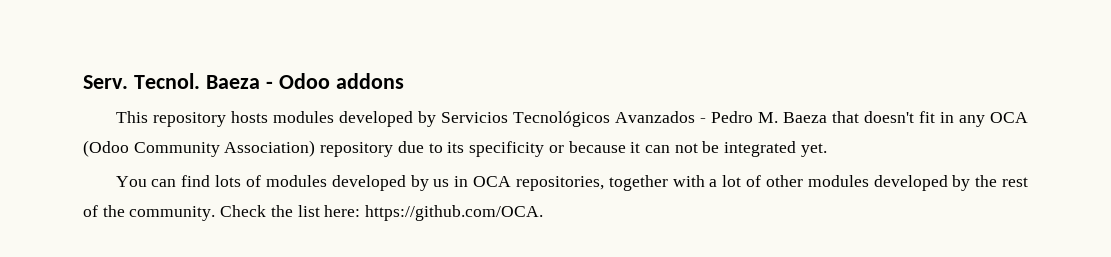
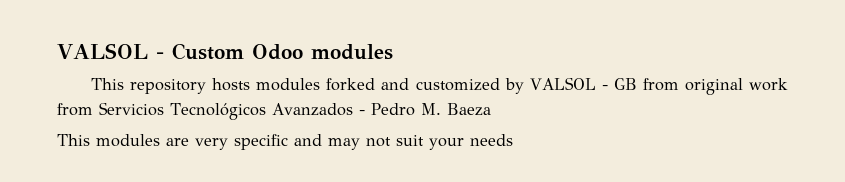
[83,73,404,89] [115,111,436,127] Serv. Tecnol. Baeza - Odoo addons // This repository hosts modules developed by -> [57,43,393,60] [91,77,788,95] [57,103,93,116] VALSOL - Custom Odoo modules // This repository hosts modules forked and customized by VALSOL - GB from original work from
[831,111,1029,127] [83,140,827,157] [115,175,1029,191] [83,205,544,221] that doesn't fit in any OCA (Odoo Community Association) repository due to its specificity or because it can not be integrated yet. // You can find lots of modules developed by us in OCA repositories, together with a lot of other modules developed by the rest of the community. Check the list here: https://github.com/OCA. -> [57,134,513,150] // This modules are very specific and may not suit your needs

